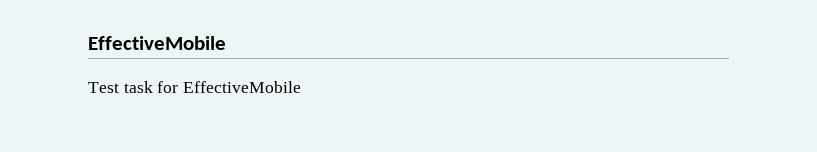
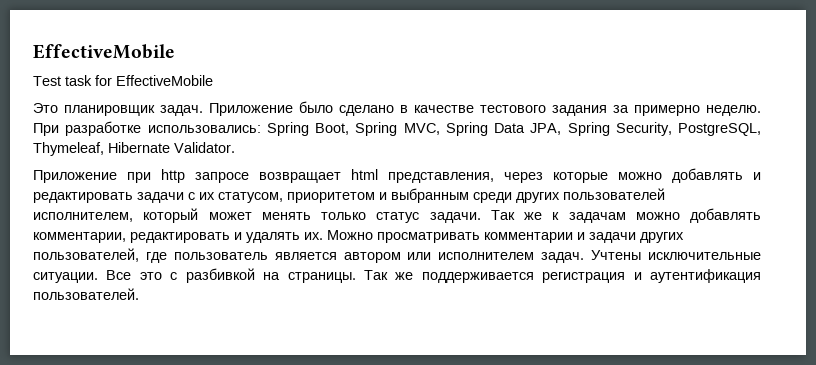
(302, 87) none -> [33,101,761,116] [33,121,761,136] [33,142,235,156] [33,168,761,183] [33,188,665,203] [33,208,761,223] [33,230,684,243] [33,248,762,263] [33,268,761,283] [33,288,139,300] // Это планировщик задач. Приложение было сделано в качестве тестового задания за примерно неделю. При разработке использовались: Spring Boot, Spring MVC, Spring Data JPA, Spring Security, PostgreSQL, Thymeleaf, Hibernate Validator. // Приложение при http запросе возвращает html представления, через которые можно добавлять и редактировать задачи с их статусом, приоритетом и выбранным среди других пользователей исполнителем, который может менять только статус задачи. Так же к задачам можно добавлять комментарии, редактировать и удалять их. Можно просматривать комментарии и задачи других пользователей, где пользователь является автором или исполнителем задач. Учтены исключительные ситуации. Все это с разбивкой на страницы. Так же поддерживается регистрация и аутентификация пользователей.

